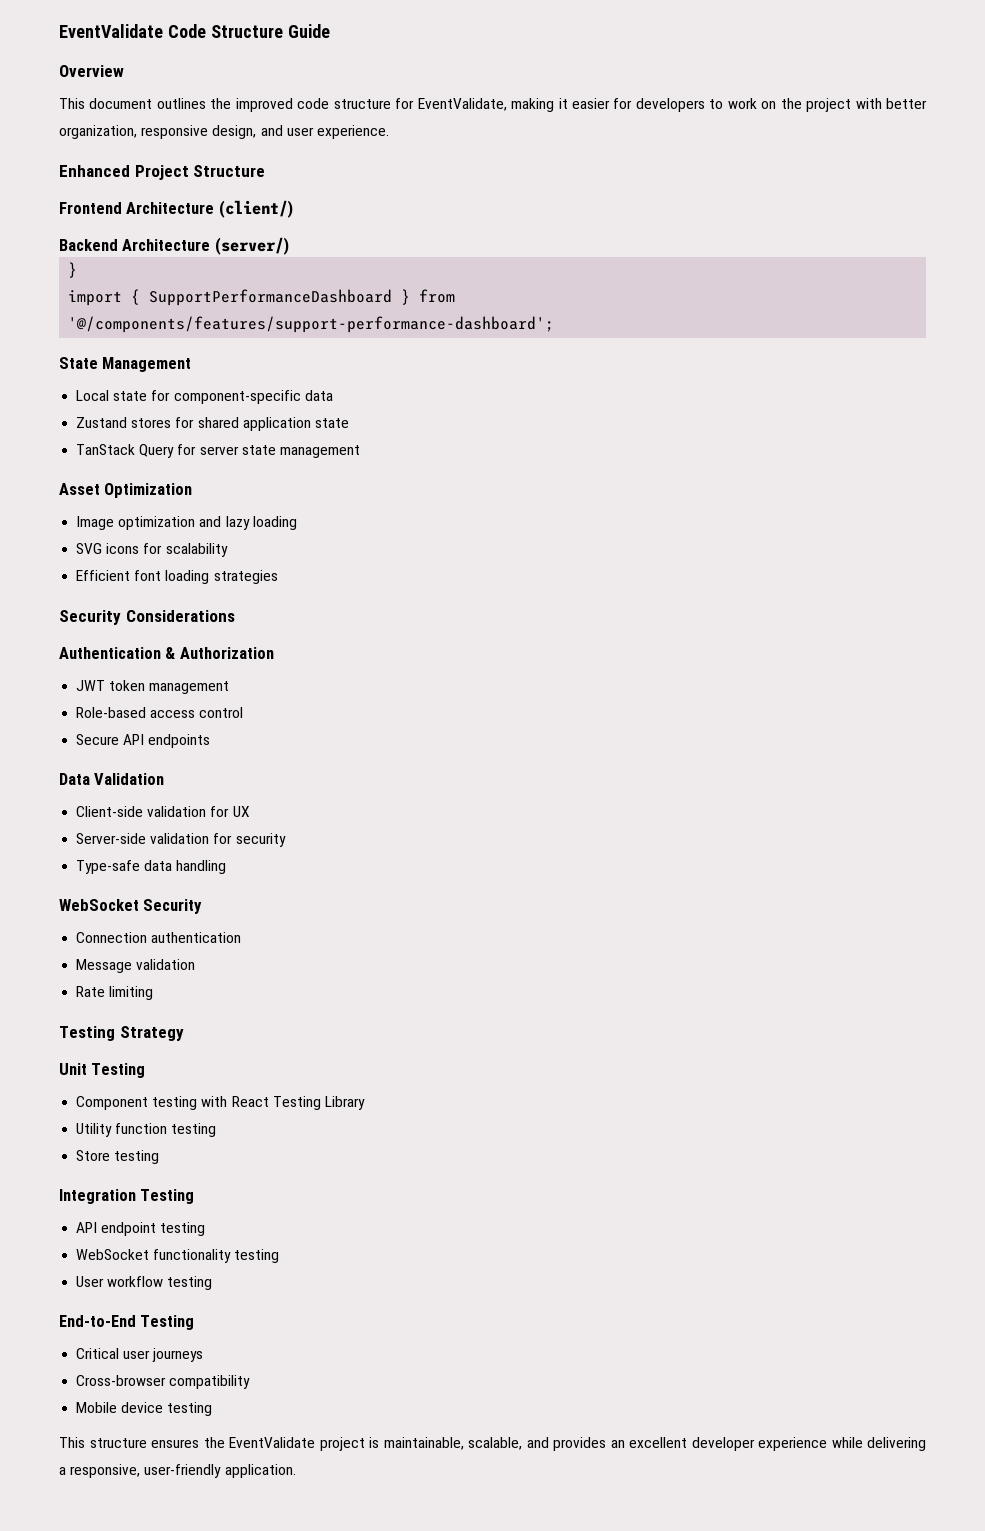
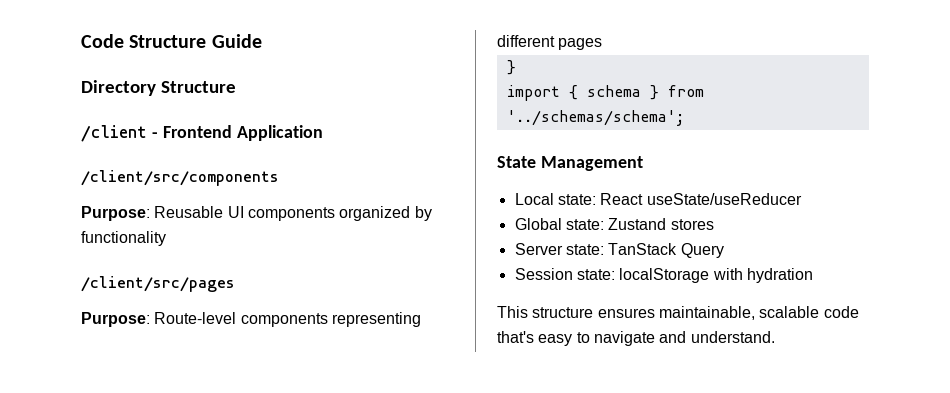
[59,24,163,38] EventValidate -> (81, 41) none
[59,65,124,77] [59,98,928,112] [59,125,389,139] [59,165,266,180] [59,200,293,218] [59,237,289,255] Overview // This document outlines the improved code structure for EventValidate, making it easier for developers to work on the project with better organization, responsive design, and user experience. // Enhanced Project Structure // Frontend Architecture (client/) // Backend Architecture (server/) -> [81,80,236,96] [81,125,323,142] [81,170,279,186] [81,206,432,221] [81,231,166,246] [81,276,235,292] [81,312,421,327] [497,35,603,50] Directory Structure // /client - Frontend Application // /client/src/components // Purpose: Reusable UI components organized by functionality // /client/src/pages // Purpose: Route-level components representing different pages
[149,289,393,306] SupportPerformanceDashboard -> [586,85,641,97] schema
[68,316,555,333] '@/components/features/support-performance-dashboard'; -> [506,110,684,126] '../schemas/schema';
[113,390,333,404] [76,417,349,431] [76,444,360,458] [59,483,193,498] [76,516,297,530] [76,543,228,557] [76,570,278,584] [59,610,235,625] [59,647,274,659] [76,680,230,694] [76,707,244,718] [76,734,211,748] [59,773,165,785] [76,806,250,817] [76,833,286,847] [76,860,227,874] [59,899,203,914] [76,932,242,943] [76,959,196,973] [76,986,154,1000] [59,1026,184,1041] [59,1063,146,1078] [76,1096,365,1110] [76,1123,217,1137] [76,1150,160,1164] [59,1189,195,1204] [76,1222,206,1236] [76,1249,280,1263] [76,1276,213,1290] [59,1315,195,1330] [76,1348,204,1362] [76,1375,251,1389] [76,1402,213,1416] [59,1437,926,1451] [59,1464,296,1478] state for component-specific data // Zustand stores for shared application state // TanStack Query for server state management // Asset Optimization // Image optimization and lazy loading // SVG icons for scalability // Efficient font loading strategies // Security Considerations // Authentication & Authorization // JWT token management // Role-based access control // Secure API endpoints // Data Validation // Client-side validation for UX // Server-side validation for security // Type-safe data handling // WebSocket Security // Connection authentication // Message validation // Rate limiting // Testing Strategy // Unit Testing // Component testing with React Testing Library // Utility function testing // Store testing // Integration Testing // API endpoint testing // WebSocket functionality testing // User workflow testing // End-to-End Testing // Critical user journeys // Cross-browser compatibility // Mobile device testing // This structure ensures the EventValidate project is maintainable, scalable, and provides an excellent developer experience while delivering a responsive, user-friendly application. -> [557,193,802,205] [514,218,714,230] [514,243,724,258] [514,268,813,283] [497,306,859,320] [497,331,775,346] state: React useState/useReducer // Global state: Zustand stores // Server state: TanStack Query // Session state: localStorage with hydration // This structure ensures maintainable, scalable code that's easy to navigate and understand.

